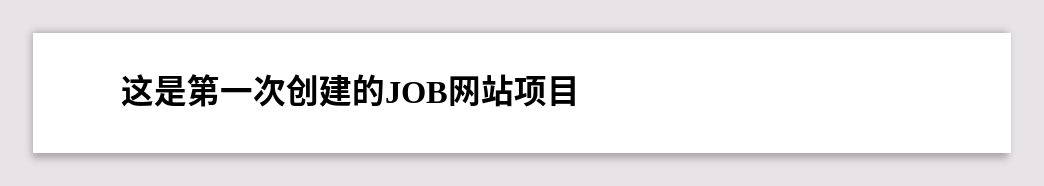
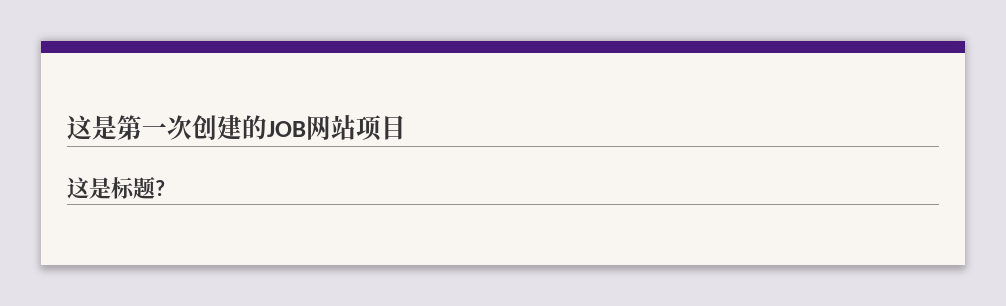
(580, 91) none -> [67,176,165,199] // 这是标题?

